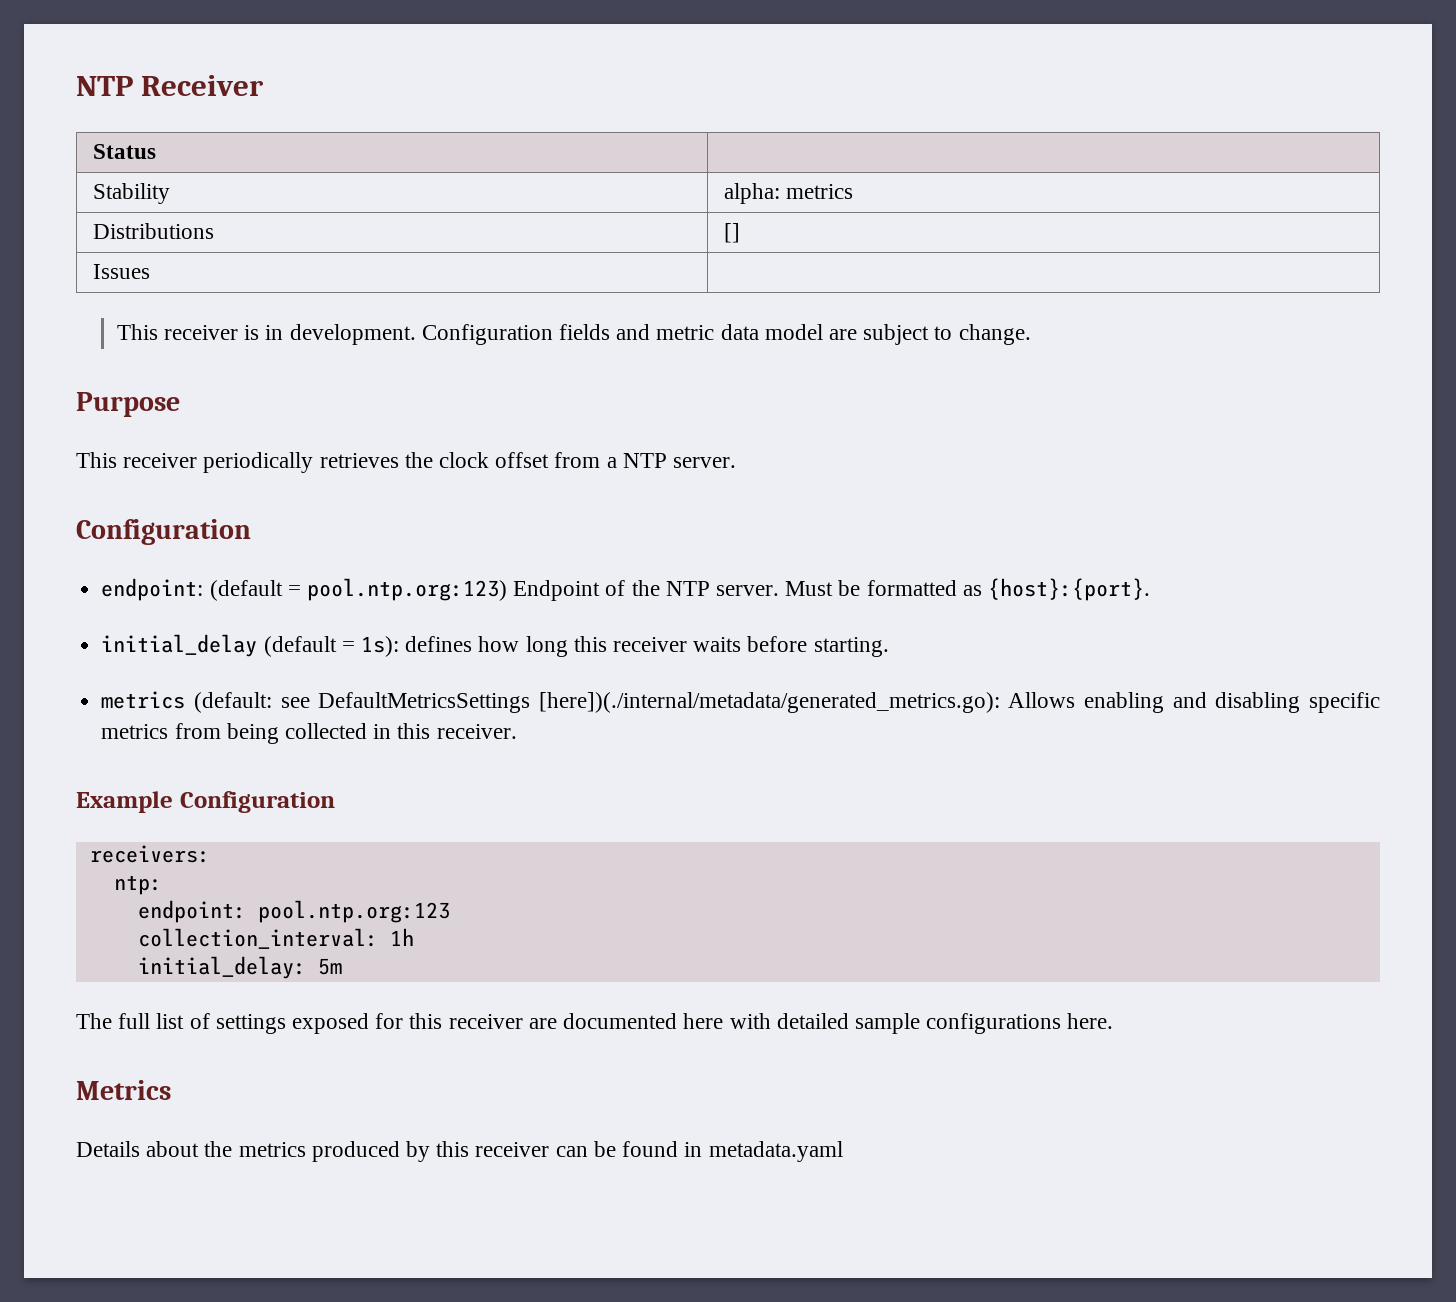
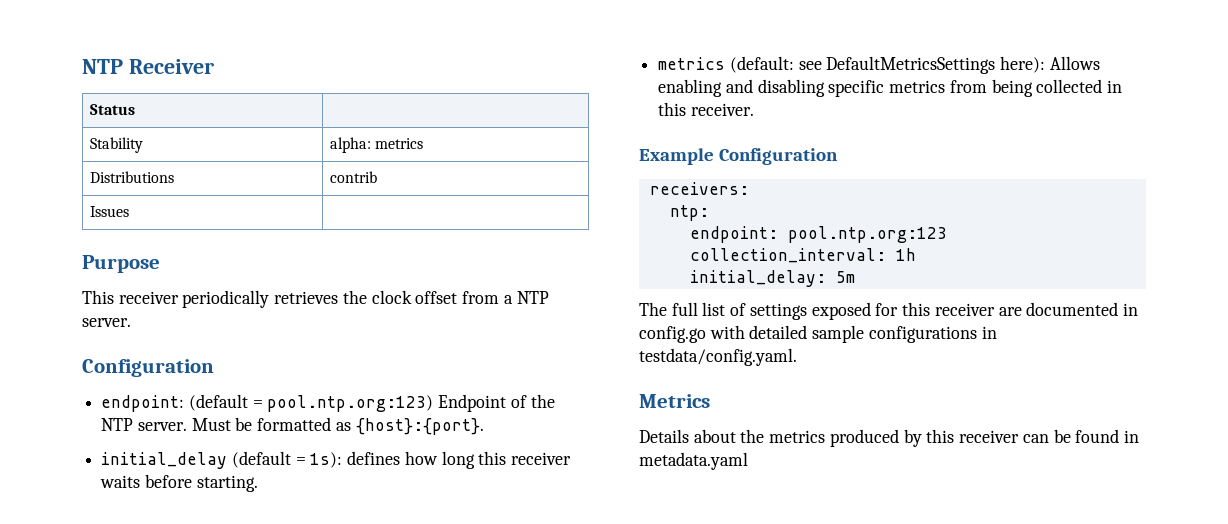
[723,223,740,243] [] -> [329,171,377,183] contrib
[116,324,1031,345] // This receiver is in development. Configuration fields and metric data model are subject to change. -> (129, 211) none
[538,692,1000,713] [here])(./internal/metadata/generated_metrics.go): -> [1000,56,1046,73] here):
[683,1013,724,1029] here -> [1122,303,1138,316] [639,326,706,343] in config.go
[1067,1013,1114,1029] here. -> [981,326,997,339] [639,348,797,366] in testdata/config.yaml.

